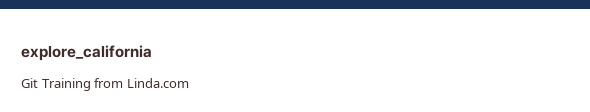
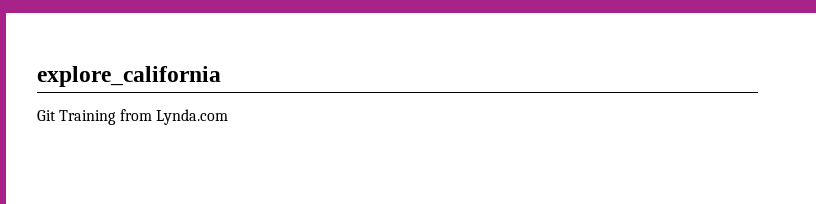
[126,78,189,88] Linda.com -> [155,109,228,125] Lynda.com

